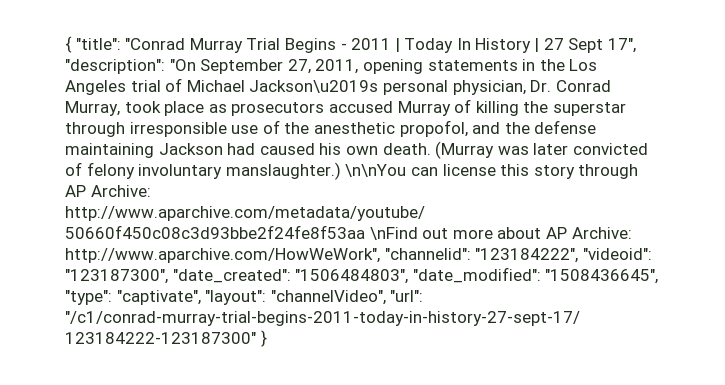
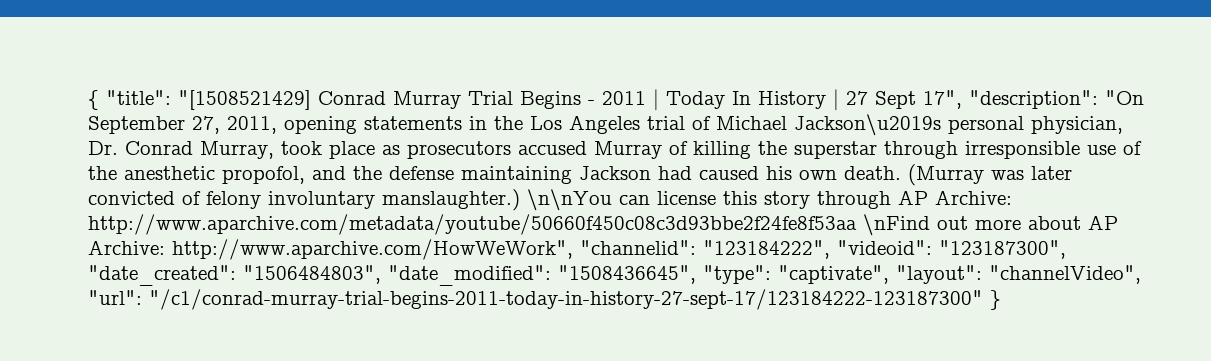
[125,38,186,50] "Conrad -> [178,90,386,110] "[1508521429] Conrad

